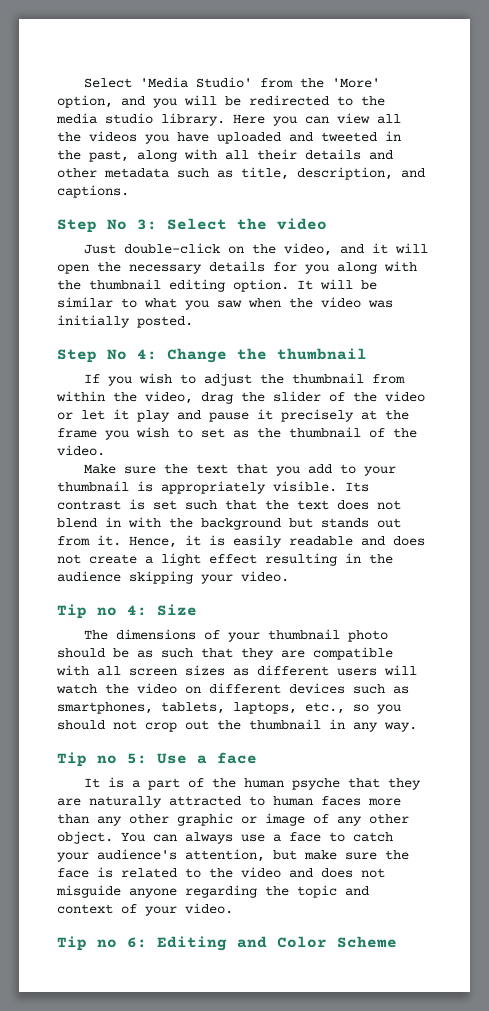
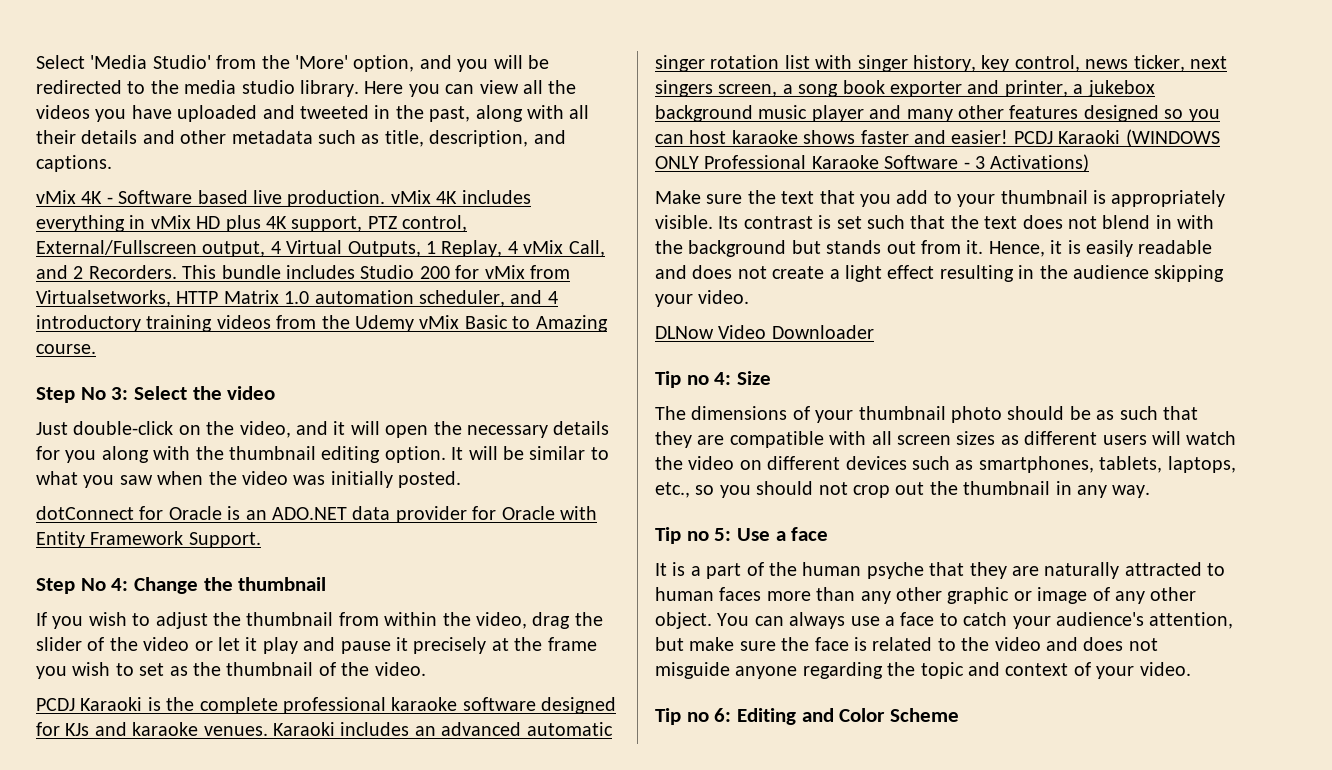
(129, 191) none -> [36,190,531,207] [36,215,468,232] [36,240,605,257] [36,265,570,279] [36,290,558,307] [36,315,608,332] [36,344,96,354] // vMix 4K - Software based live production. vMix 4K includes everything in vMix HD plus 4K support, PTZ control, External/Fullscreen output, 4 Virtual Outputs, 1 Replay, 4 vMix Call, and 2 Recorders. This bundle includes Studio 200 for vMix from Virtualsetworks, HTTP Matrix 1.0 automation scheduler, and 4 introductory training videos from the Udemy vMix Basic to Amazing course.
(193, 322) none -> [36,506,597,523] [36,531,261,548] // dotConnect for Oracle is an ADO.NET data provider for Oracle with Entity Framework Support.
(105, 450) none -> [36,697,617,714] [36,722,613,736] [655,55,1227,72] [655,80,1155,97] [655,105,1220,122] [655,129,1220,147] [655,154,1090,172] // PCDJ Karaoki is the complete professional karaoke software designed for KJs and karaoke venues. Karaoki includes an advanced automatic singer rotation list with singer history, key control, news ticker, next singers screen, a song book exporter and printer, a jukebox background music player and many other features designed so you can host karaoke shows faster and easier! PCDJ Karaoki (WINDOWS ONLY Professional Karaoke Software - 3 Activations)
(289, 576) none -> [655,325,874,339] // DLNow Video Downloader

